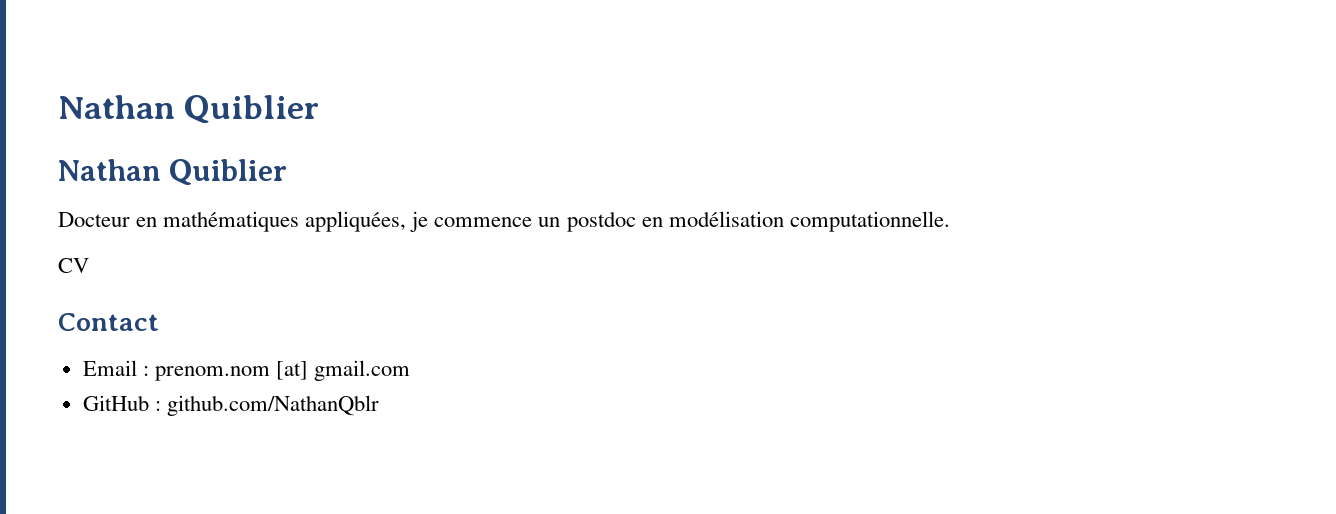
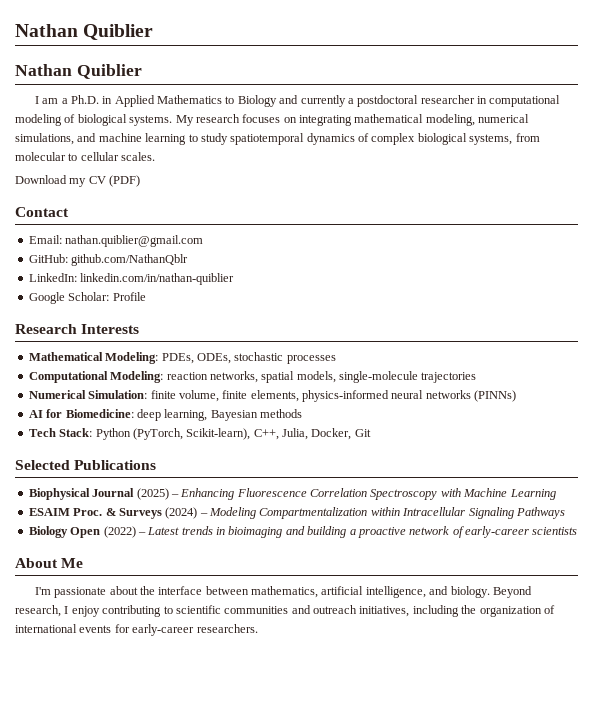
[58,211,950,232] Docteur en mathématiques appliquées, je commence un postdoc en modélisation computationnelle. // -> [34,95,561,107] [15,114,530,126] [15,133,540,145] [15,152,156,161] [15,175,87,187] I am a Ph.D. in Applied Mathematics to Biology and currently a postdoctoral researcher in computational modeling of biological systems. My research focuses on integrating mathematical modeling, numerical simulations, and machine learning to study spatiotemporal dynamics of complex biological systems, from molecular to cellular scales. // Download my
(89, 265) none -> [109,175,141,187] (PDF)
[82,360,411,381] [82,395,379,416] Email : prenom.nom [at] gmail.com // GitHub : github.com/NathanQblr -> [28,235,204,247] [28,254,189,266] [28,273,235,285] [28,292,146,304] [15,324,140,334] [28,352,336,364] [28,371,477,383] [28,390,517,402] [28,409,302,421] [28,428,371,440] [15,460,157,470] [28,488,556,500] [28,507,565,519] [28,526,578,538] [15,558,84,568] [34,586,532,598] [15,605,555,617] [15,624,258,636] Email: nathan.quiblier@gmail.com // GitHub: github.com/NathanQblr // LinkedIn: linkedin.com/in/nathan-quiblier // Google Scholar: Profile // Research Interests // Mathematical Modeling: PDEs, ODEs, stochastic processes // Computational Modeling: reaction networks, spatial models, single-molecule trajectories // Numerical Simulation: finite volume, finite elements, physics-informed neural networks (PINNs) // AI for Biomedicine: deep learning, Bayesian methods // Tech Stack: Python (PyTorch, Scikit-learn), C++, Julia, Docker, Git // Selected Publications // Biophysical Journal (2025) – Enhancing Fluorescence Correlation Spectroscopy with Machine Learning // ESAIM Proc. & Surveys (2024) – Modeling Compartmentalization within Intracellular Signaling Pathways // Biology Open (2022) – Latest trends in bioimaging and building a proactive network of early-career scientists // About Me // I'm passionate about the interface between mathematics, artificial intelligence, and biology. Beyond research, I enjoy contributing to scientific communities and outreach initiatives, including the organization of international events for early-career researchers.

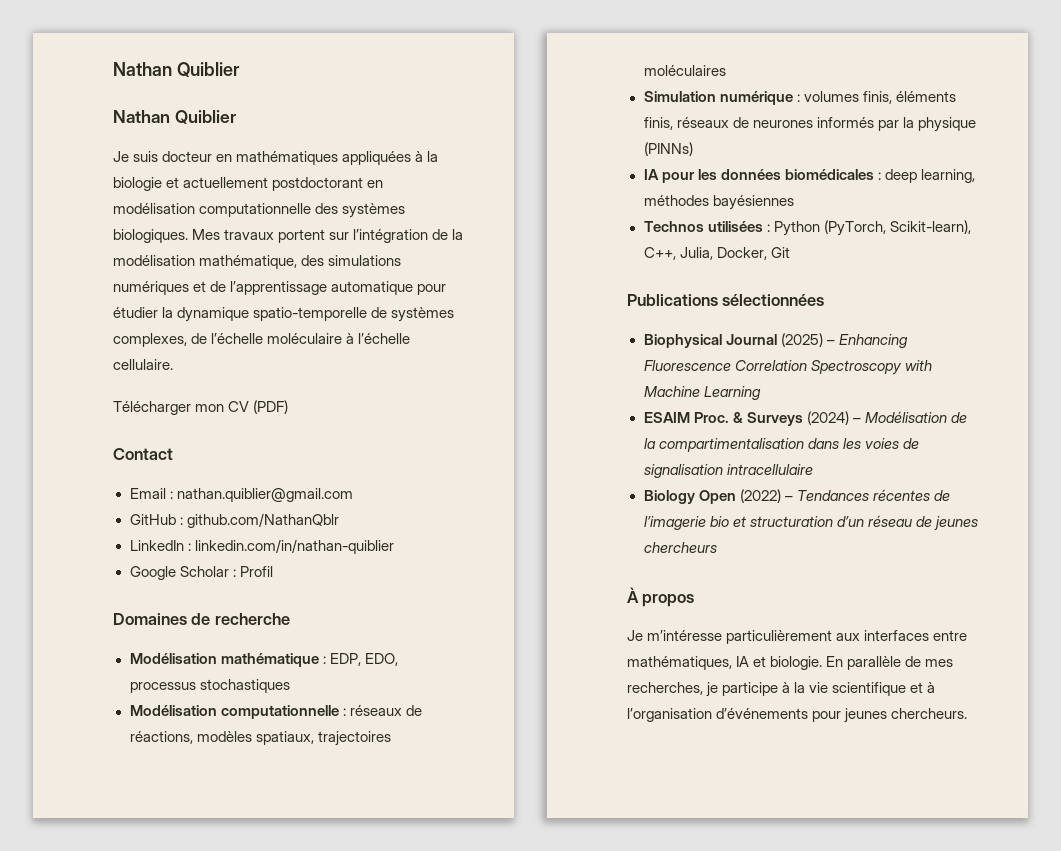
[34,95,561,107] [15,114,530,126] [15,133,540,145] [15,152,156,161] [15,175,87,187] I am a Ph.D. in Applied Mathematics to Biology and currently a postdoctoral researcher in computational modeling of biological systems. My research focuses on integrating mathematical modeling, numerical simulations, and machine learning to study spatiotemporal dynamics of complex biological systems, from molecular to cellular scales. // Download my -> [113,151,439,165] [113,177,384,191] [113,203,406,218] [113,229,464,243] [113,255,402,269] [113,281,447,295] [113,307,455,322] [113,333,411,347] [113,359,173,370] [113,401,225,415] Je suis docteur en mathématiques appliquées à la biologie et actuellement postdoctorant en modélisation computationnelle des systèmes biologiques. Mes travaux portent sur l’intégration de la modélisation mathématique, des simulations numériques et de l’apprentissage automatique pour étudier la dynamique spatio-temporelle de systèmes complexes, de l’échelle moléculaire à l’échelle cellulaire. // Télécharger mon
[28,235,62,244] Email: -> [129,488,173,499] Email :
[28,254,68,263] GitHub: -> [129,514,183,525] GitHub :
[28,273,77,282] LinkedIn: -> [129,540,191,551] LinkedIn :
[68,292,146,301] [15,324,140,334] [28,352,336,364] [28,371,477,383] [28,390,517,402] [28,409,302,421] [28,428,93,437] Scholar: Profile // Research Interests // Mathematical Modeling: PDEs, ODEs, stochastic processes // Computational Modeling: reaction networks, spatial models, single-molecule trajectories // Numerical Simulation: finite volume, finite elements, physics-informed neural networks (PINNs) // AI for Biomedicine: deep learning, Bayesian methods // Tech Stack: -> [179,566,273,577] [113,613,290,625] [129,653,398,667] [129,679,290,693] [129,705,422,719] [129,731,391,746] [643,65,726,76] [643,91,956,105] [643,117,976,132] [643,142,693,156] [643,169,975,183] [643,195,794,210] [643,221,770,232] Scholar : Profil // Domaines de recherche // Modélisation mathématique : EDP, EDO, processus stochastiques // Modélisation computationnelle : réseaux de réactions, modèles spatiaux, trajectoires moléculaires // Simulation numérique : volumes finis, éléments finis, réseaux de neurones informés par la physique (PINNs) // IA pour les données biomédicales : deep learning, méthodes bayésiennes // Technos utilisées :
[15,460,70,470] Selected -> (790, 252) none
(157, 465) none -> [722,294,825,306] sélectionnées
[209,507,565,519] [28,526,578,538] [15,558,84,568] [34,586,532,598] [15,605,555,617] [15,624,258,636] Modeling Compartmentalization within Intracellular Signaling Pathways // Biology Open (2022) – Latest trends in bioimaging and building a proactive network of early-career scientists // About Me // I'm passionate about the interface between mathematics, artificial intelligence, and biology. Beyond research, I enjoy contributing to scientific communities and outreach initiatives, including the organization of international events for early-career researchers. -> [864,411,967,423] [643,438,919,452] [643,464,813,478] [643,489,950,504] [643,515,978,531] [643,542,717,553] [627,587,695,607] [627,630,968,644] [627,656,954,670] [627,682,936,697] [627,708,968,723] Modélisation de la compartimentalisation dans les voies de signalisation intracellulaire // Biology Open (2022) – Tendances récentes de l’imagerie bio et structuration d’un réseau de jeunes chercheurs // À propos // Je m’intéresse particulièrement aux interfaces entre mathématiques, IA et biologie. En parallèle de mes recherches, je participe à la vie scientifique et à l’organisation d’événements pour jeunes chercheurs.

